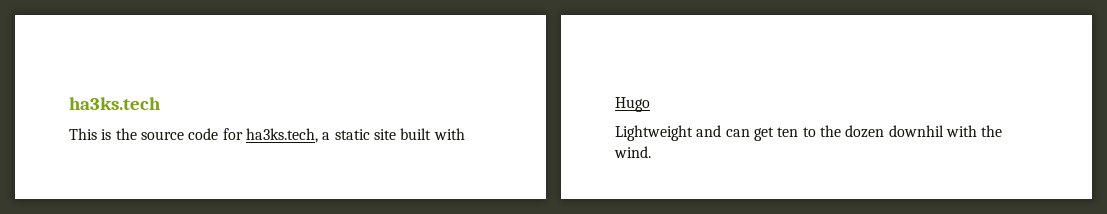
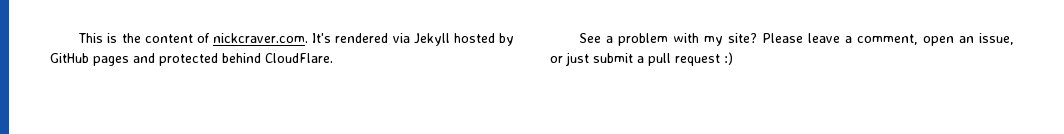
[69,97,161,110] ha3ks.tech // -> (78, 38) none
[140,128,465,143] [615,97,650,112] [615,125,1003,141] [614,146,651,158] source code for ha3ks.tech, a static site built with Hugo // Lightweight and can get ten to the dozen downhil with the wind. -> [144,33,514,46] [50,53,333,66] [579,33,1015,46] [550,52,733,66] content of nickcraver.com. It's rendered via Jekyll hosted by GitHub pages and protected behind CloudFlare. // See a problem with my site? Please leave a comment, open an issue, or just submit a pull request :)

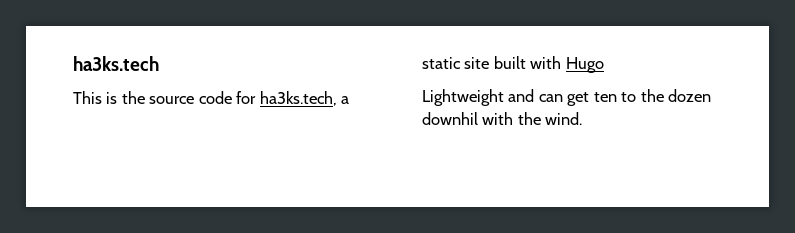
(78, 38) none -> [73,56,159,71] ha3ks.tech //
[144,33,514,46] [50,53,333,66] [579,33,1015,46] [550,52,733,66] content of nickcraver.com. It's rendered via Jekyll hosted by GitHub pages and protected behind CloudFlare. // See a problem with my site? Please leave a comment, open an issue, or just submit a pull request :) -> [149,91,350,106] [422,56,604,73] [422,89,712,106] [422,112,583,125] source code for ha3ks.tech, a static site built with Hugo // Lightweight and can get ten to the dozen downhil with the wind.

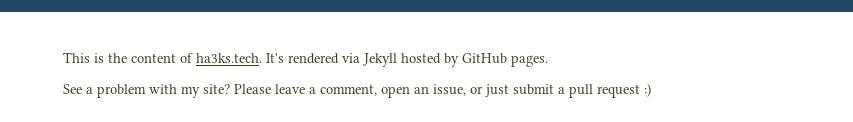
[73,56,159,71] ha3ks.tech // -> (63, 57) none
[149,91,350,106] [422,56,604,73] [422,89,712,106] [422,112,583,125] source code for ha3ks.tech, a static site built with Hugo // Lightweight and can get ten to the dozen downhil with the wind. -> [131,53,548,67] [63,83,651,98] content of ha3ks.tech. It's rendered via Jekyll hosted by GitHub pages. // See a problem with my site? Please leave a comment, open an issue, or just submit a pull request :)

